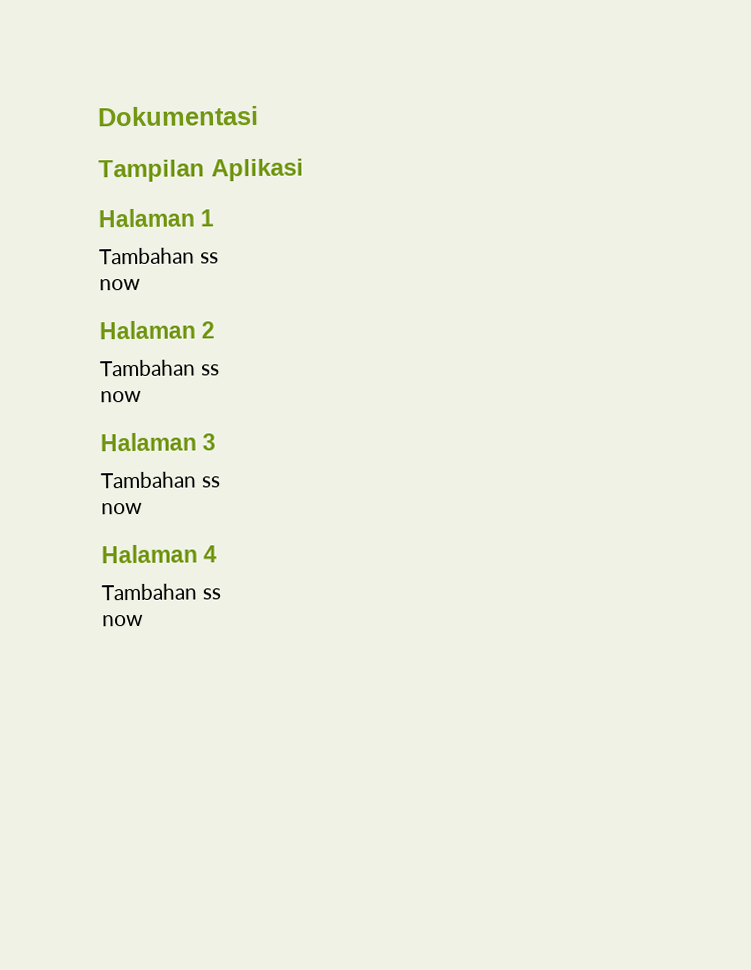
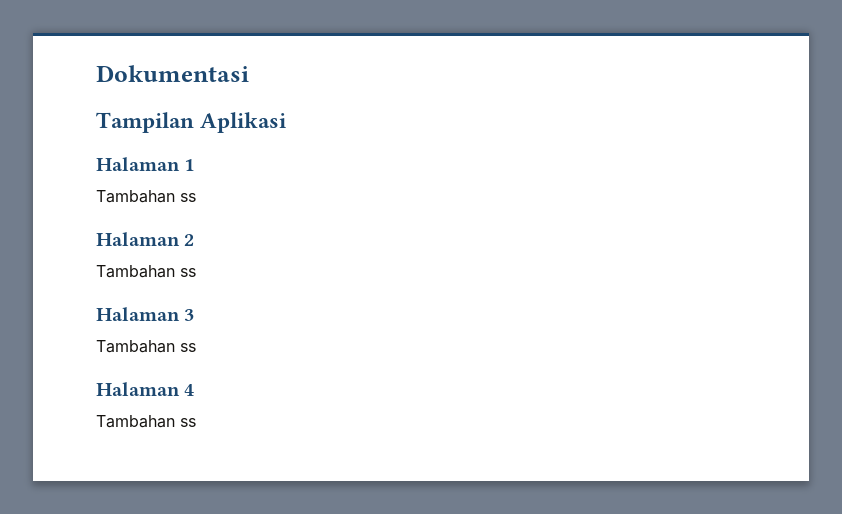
[99,278,141,291] // now -> (196, 197) none
[100,390,142,403] // now -> (196, 272) none
[101,502,143,515] // now -> (196, 347) none
[102,614,144,627] // now -> (196, 422) none

